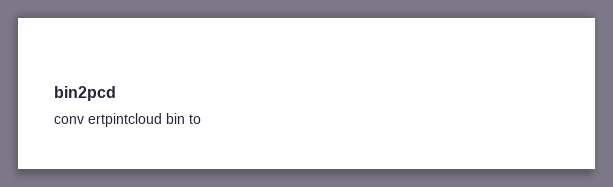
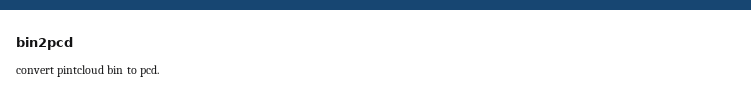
[54,113,162,127] conv ertpintcloud -> [16,65,105,77] convert pintcloud
(201, 119) none -> [139,65,159,77] pcd.

